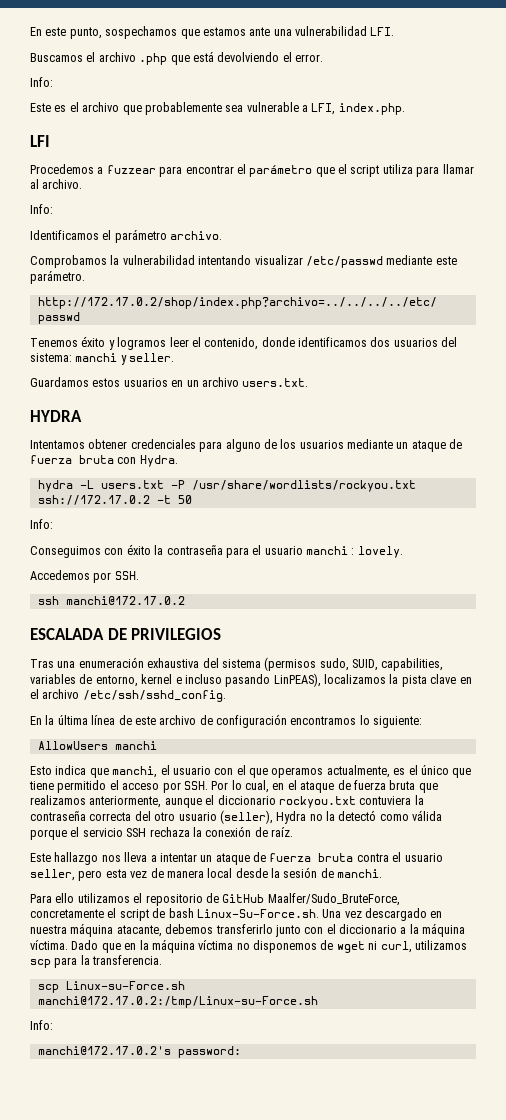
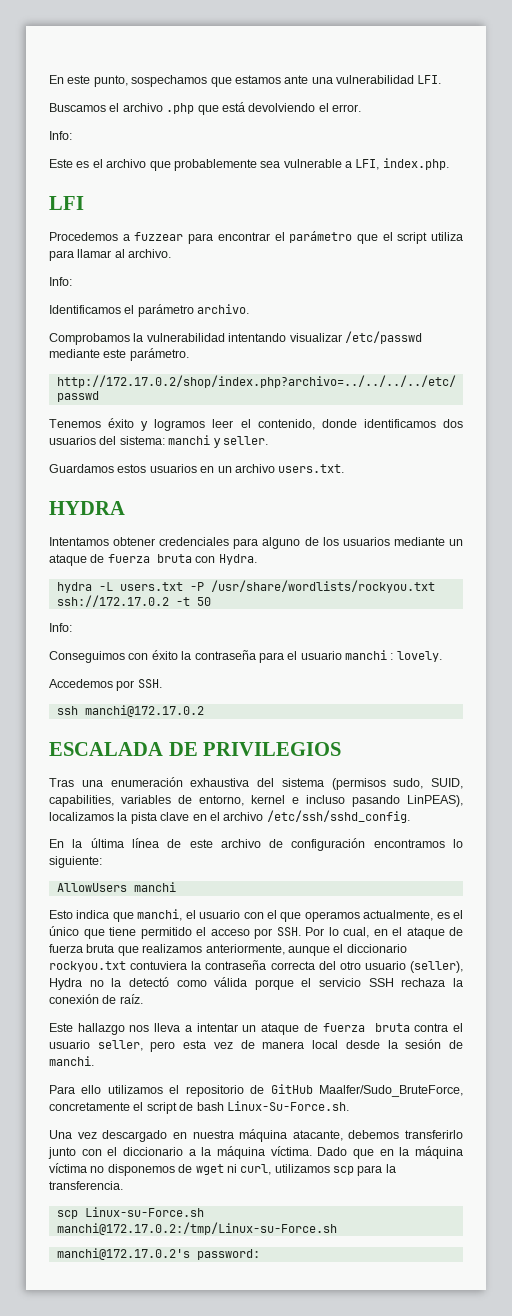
(319, 913) none -> (349, 1106) //
[30,1020,53,1030] // Info: -> (337, 1228) none

